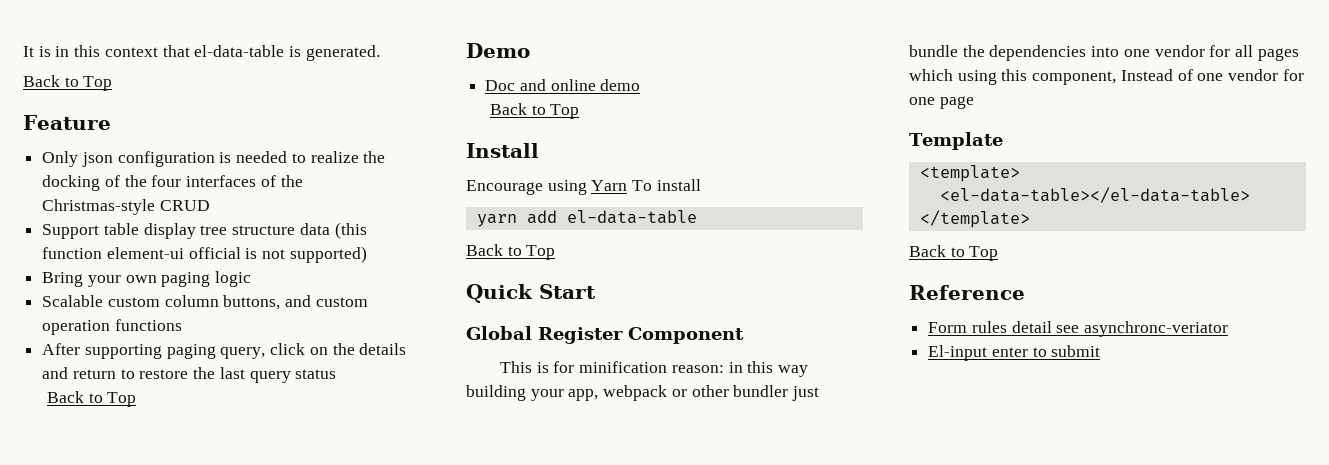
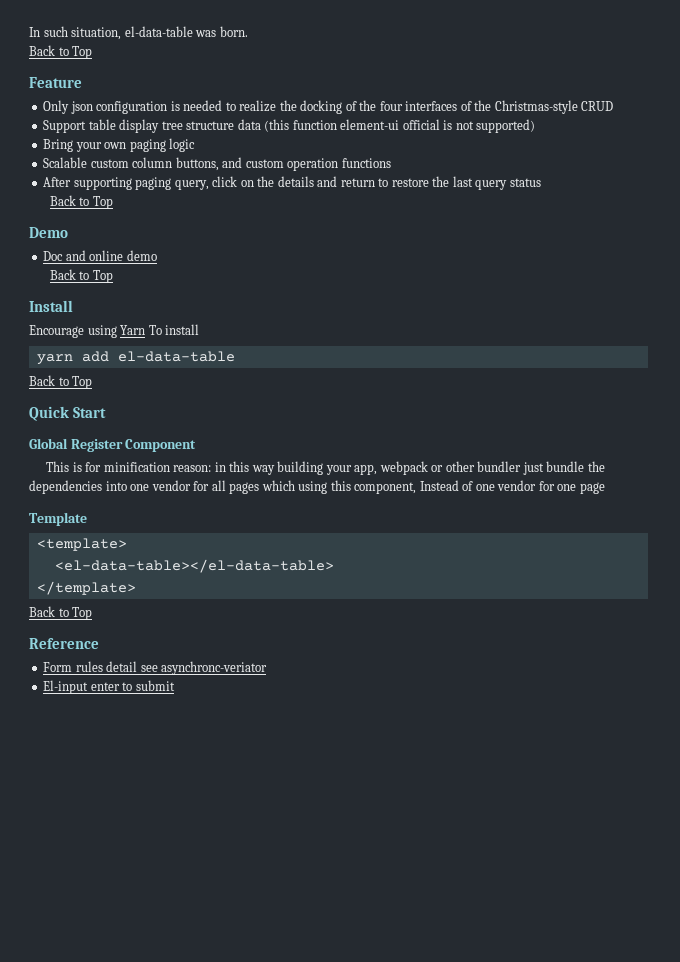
[23,45,380,61] It is in this context that el-data-table is generated. -> [29,26,248,40] In such situation, el-data-table was born.

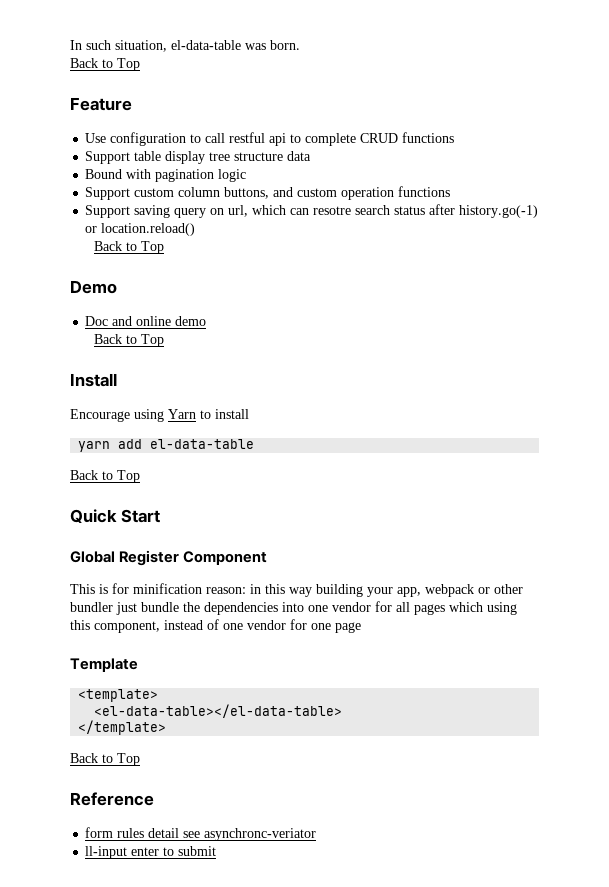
[43,100,578,114] Only json configuration is needed to realize the docking of the four interfaces of the Christmas-style -> [85,132,357,146] Use configuration to call restful api to complete
(614, 106) none -> [402,132,455,143] functions
[264,119,536,133] [43,139,166,152] (this function element-ui official is not supported) // Bring your own paging -> [85,169,215,182] // Bound with pagination
[43,157,88,168] Scalable -> [85,187,131,200] Support
[43,176,541,190] After supporting paging query, click on the details and return to restore the last query status -> [85,204,539,218] [85,223,196,236] Support saving query on url, which can resotre search status after history.go(-1) or location.reload()
[148,325,162,335] To -> [200,410,211,419] to
[419,480,459,491] Instead -> [164,620,203,630] instead
[43,662,73,672] Form -> [85,827,114,838] form
[43,680,89,694] El-input -> [85,846,128,859] ll-input

